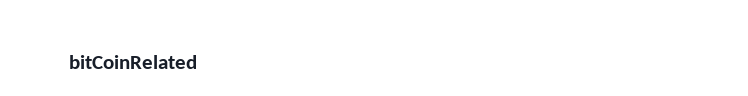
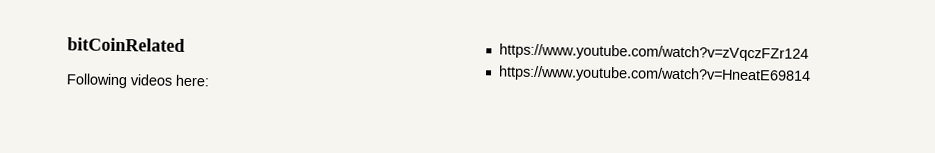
(197, 62) none -> [66,73,209,89] [498,43,809,62] [497,65,811,84] // Following videos here: // https://www.youtube.com/watch?v=zVqczFZr124 // https://www.youtube.com/watch?v=HneatE69814

